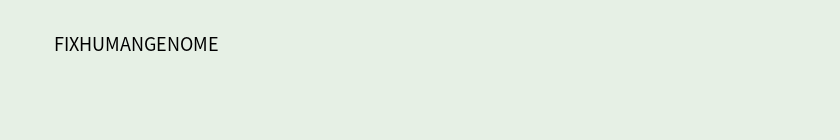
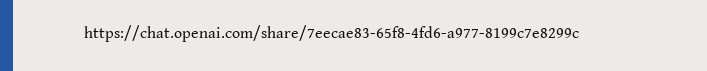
[54,37,219,51] FIXHUMANGENOME -> [84,25,579,42] https://chat.openai.com/share/7eecae83-65f8-4fd6-a977-8199c7e8299c

